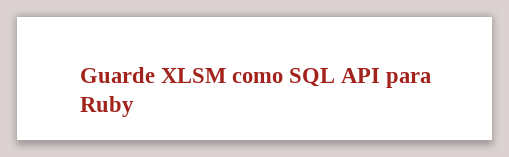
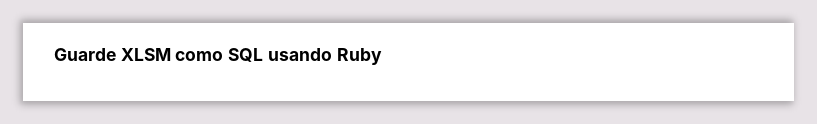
[341,68,432,88] API para -> [267,48,332,61] usando

